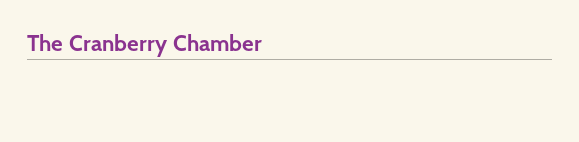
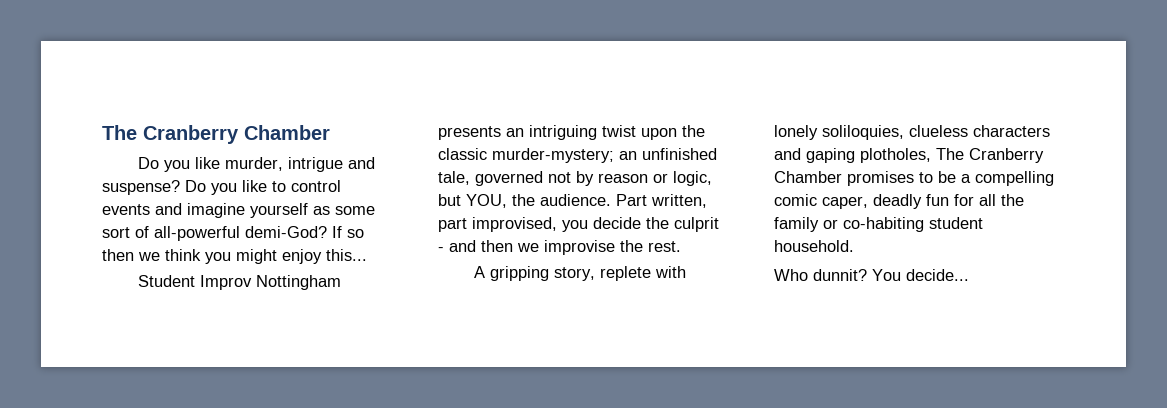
[27,34,263,57] The Cranberry Chamber -> [102,125,330,144] [138,157,376,172] [102,180,341,195] [102,203,375,218] [102,226,364,241] [102,249,367,264] [138,275,342,290] [438,125,705,140] [438,148,717,163] [438,171,712,186] [438,194,707,208] [438,217,719,232] [438,240,681,255] [474,266,687,281] [774,125,1050,140] [774,148,1044,163] [774,171,1054,186] [774,194,1024,209] [774,217,983,232] [774,240,854,252] [774,269,969,281] The Cranberry Chamber // Do you like murder, intrigue and suspense? Do you like to control events and imagine yourself as some sort of all-powerful demi-God? If so then we think you might enjoy this... // Student Improv Nottingham presents an intriguing twist upon the classic murder-mystery; an unfinished tale, governed not by reason or logic, but YOU, the audience. Part written, part improvised, you decide the culprit - and then we improvise the rest. // A gripping story, replete with lonely soliloquies, clueless characters and gaping plotholes, The Cranberry Chamber promises to be a compelling comic caper, deadly fun for all the family or co-habiting student household. // Who dunnit? You decide...

